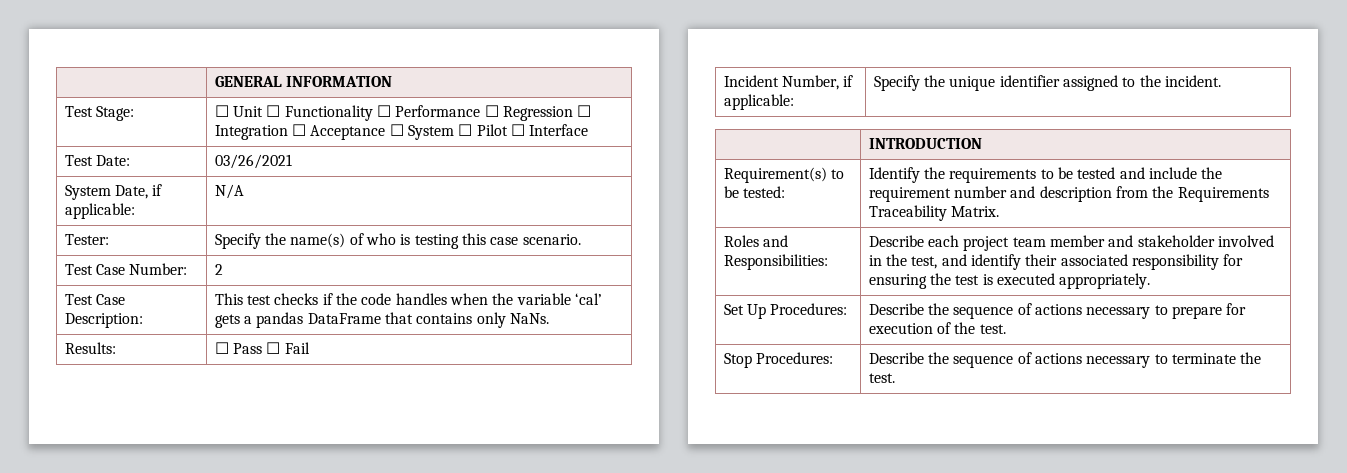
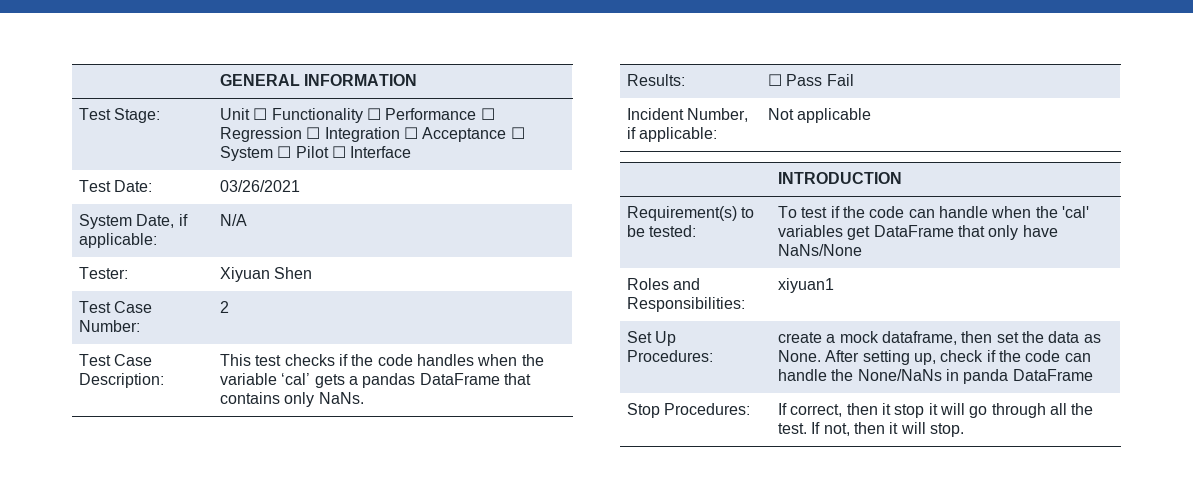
[214,105,229,117] ☐ -> (161, 115) none
[214,233,581,249] Specify the name(s) of who is testing this case scenario. -> [220,267,313,282] Xiyuan Shen
[266,342,281,354] ☐ -> (823, 80) none
[873,75,1221,91] Specify the unique identifier assigned to the incident. -> [768,108,872,123] Not applicable
[868,167,1223,183] [868,186,1269,202] [868,205,1000,221] [723,235,789,247] [723,254,828,270] [868,235,1274,251] [868,254,1244,270] [868,273,1151,289] [723,303,848,319] [868,303,1247,319] [868,322,1006,334] [723,352,834,368] [868,352,1262,368] [868,373,895,383] Identify the requirements to be tested and include the requirement number and description from the Requirements Traceability Matrix. // Roles and Responsibilities: | Describe each project team member and stakeholder involved in the test, and identify their associated responsibility for ensuring the test is executed appropriately. // Set Up Procedures: | Describe the sequence of actions necessary to prepare for execution of the test. // Stop Procedures: | Describe the sequence of actions necessary to terminate the test. -> [778,206,1089,218] [778,225,1058,240] [778,244,863,256] [627,278,701,290] [627,297,746,312] [778,278,835,293] [627,331,677,346] [627,350,714,362] [778,331,1101,345] [778,350,1091,365] [778,369,1093,384] [627,403,751,418] [778,403,1094,418] [778,422,965,437] To test if the code can handle when the 'cal' variables get DataFrame that only have NaNs/None // Roles and Responsibilities: | xiyuan1 // Set Up Procedures: | create a mock dataframe, then set the data as None. After setting up, check if the code can handle the None/NaNs in panda DataFrame // Stop Procedures: | If correct, then it stop it will go through all the test. If not, then it will stop.

